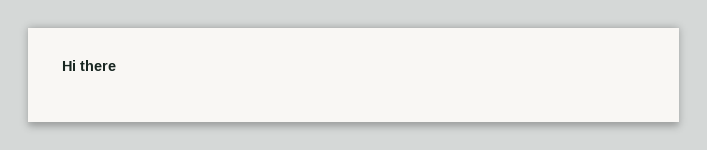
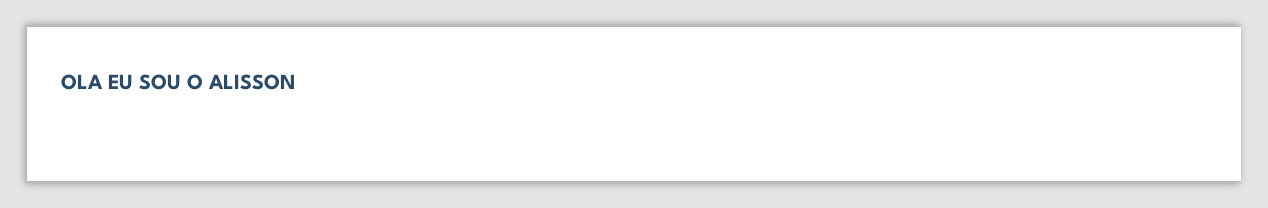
[62,60,116,71] Hi there -> [61,74,296,90] OLA EU SOU O ALISSON

